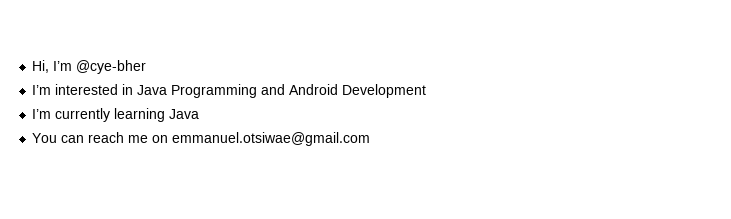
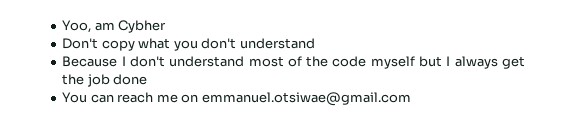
[32,60,147,74] [32,84,427,98] [32,108,200,122] Hi, I’m @cye-bher // I’m interested in Java Programming and Android Development // I’m currently learning Java -> [62,20,167,33] [62,38,315,51] [62,56,525,69] [62,74,148,87] Yoo, am Cybher // Don't copy what you don't understand // Because I don't understand most of the code myself but I always get the job done

